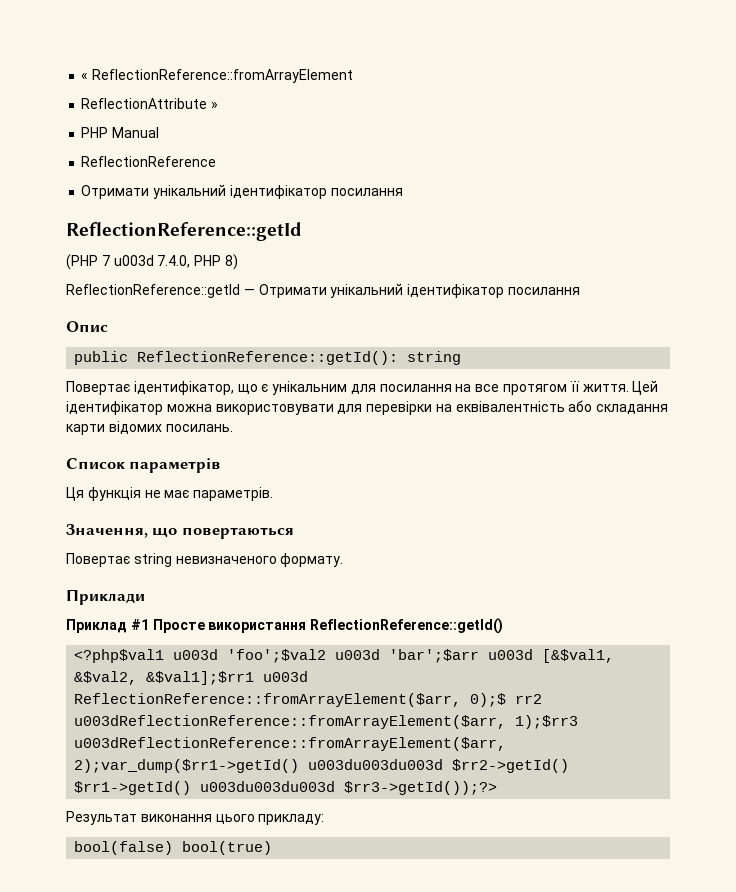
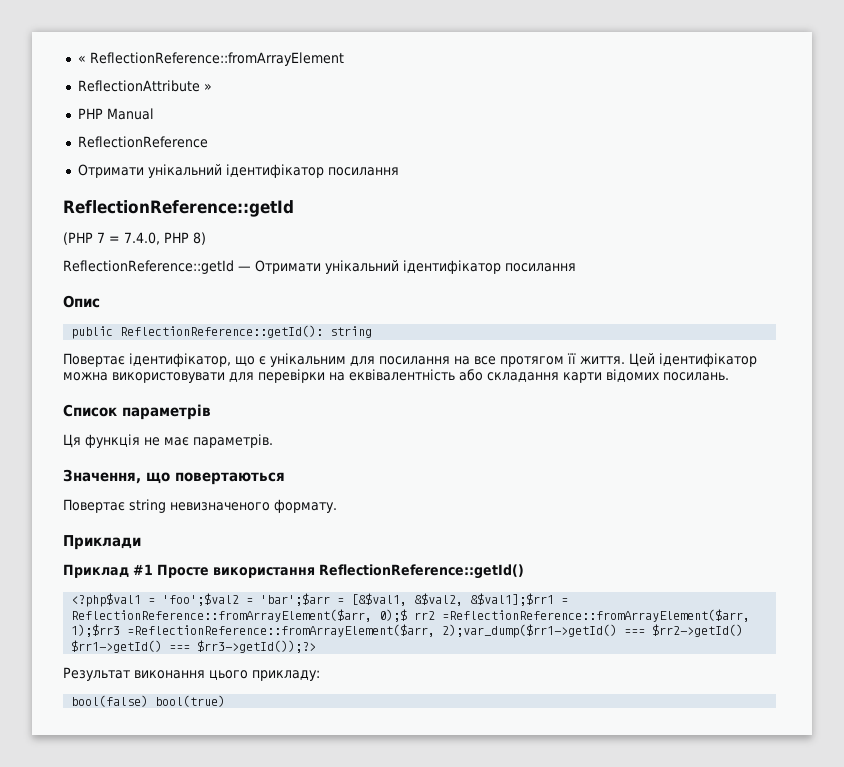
[113,255,154,266] u003d -> [109,236,120,243] =
[173,649,534,663] u003d 'foo';$val2 u003d 'bar';$arr u003d -> [148,593,345,606] = 'foo';$val2 = 'bar';$arr =
[263,671,309,682] u003d -> [561,598,569,604] =
[74,715,579,729] [74,737,507,751] [74,759,444,773] u003dReflectionReference::fromArrayElement($arr, 1);$rr3 u003dReflectionReference::fromArrayElement($arr, 2);var_dump($rr1->getId() u003du003du003d -> [442,609,751,622] [71,624,646,638] =ReflectionReference::fromArrayElement($arr, 1);$rr3 =ReflectionReference::fromArrayElement($arr, 2);var_dump($rr1->getId() ===
[200,781,336,792] u003du003du003d -> [169,645,191,651] ===

